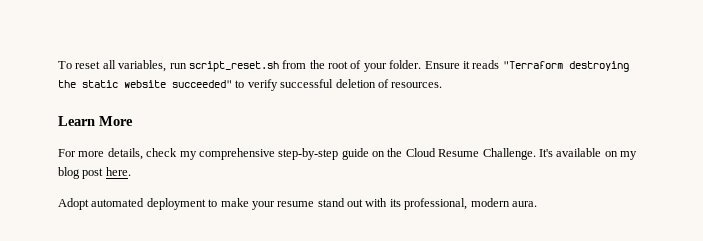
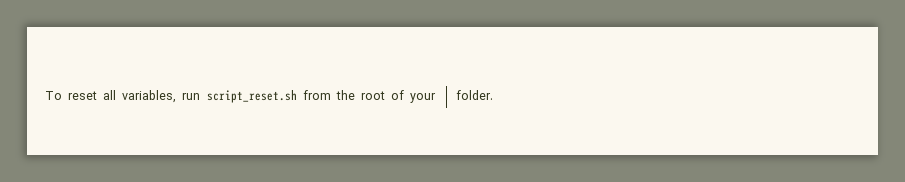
[424,60,629,72] [58,79,443,91] [58,116,133,126] [58,148,637,160] [58,167,131,179] [58,198,537,210] Ensure it reads "Terraform destroying the static website succeeded" to verify successful deletion of resources. // Learn More // For more details, check my comprehensive step-by-step guide on the Cloud Resume Challenge. It's available on my blog post here. // Adopt automated deployment to make your resume stand out with its professional, modern aura. -> (493, 95) none

